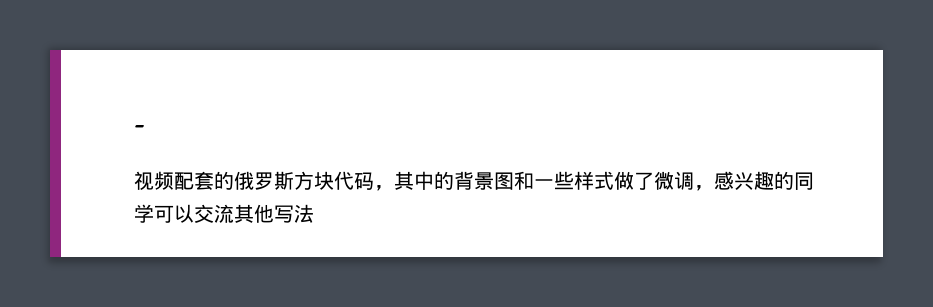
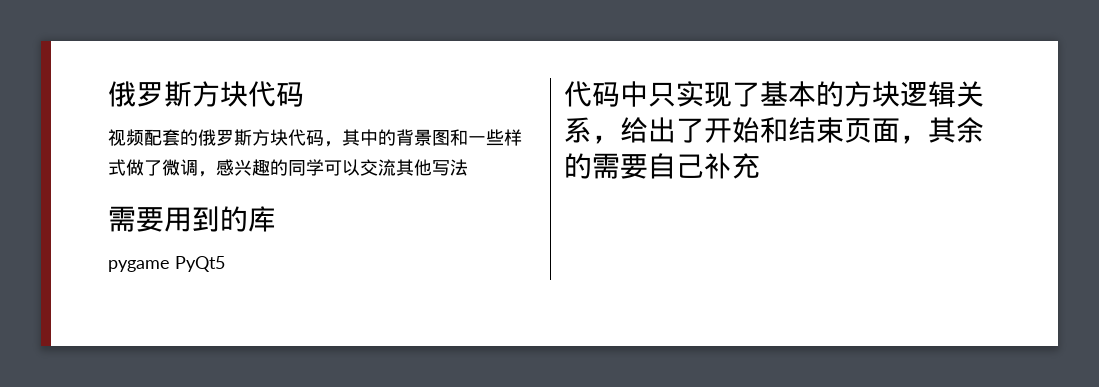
[134,125,145,134] - -> [108,81,304,107] 俄罗斯方块代码
(314, 213) none -> [108,206,276,232] [108,256,225,272] [564,81,984,108] [564,117,984,144] [564,153,760,179] // 需要用到的库 // pygame PyQt5 // 代码中只实现了基本的方块逻辑关系，给出了开始和结束页面，其余的需要自己补充

